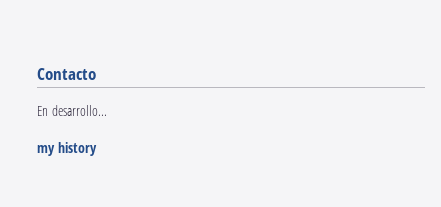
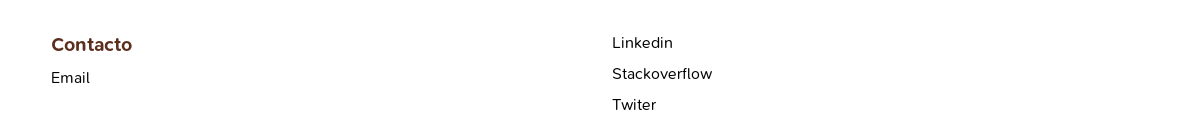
[37,105,107,116] [37,142,97,156] En desarrollo... // my history -> [51,72,90,84] [612,37,673,49] [612,67,713,80] [612,99,657,110] Email // Linkedin // Stackoverflow // Twiter

